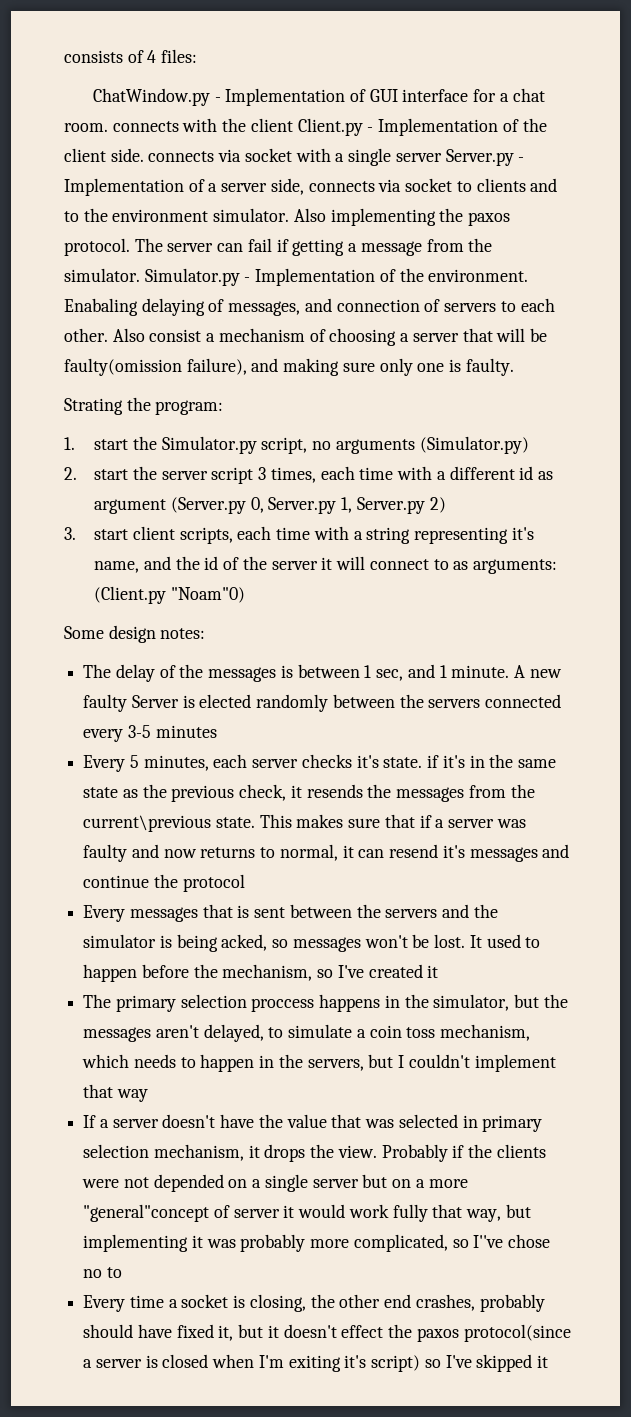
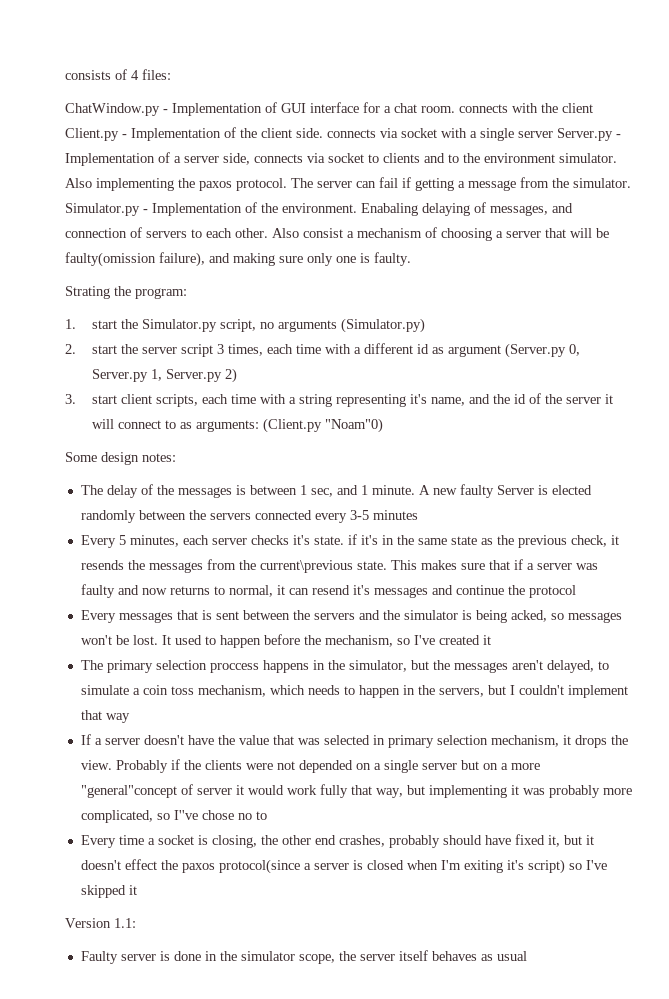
(548, 1361) none -> [65,918,136,928] [80,950,527,964] // Version 1.1: // Faulty server is done in the simulator scope, the server itself behaves as usual

